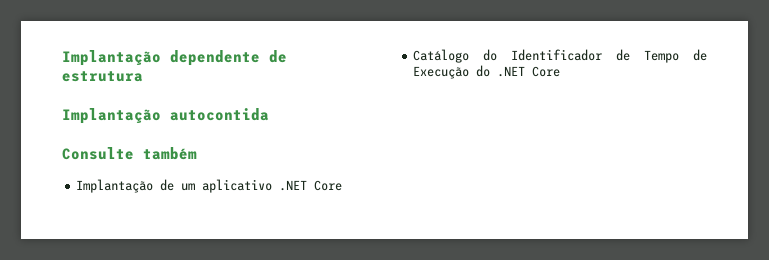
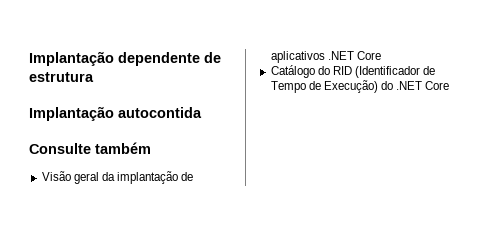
[76,179,273,193] Implantação de um aplicativo -> [41,171,194,184] [270,51,325,63] Visão geral da implantação de aplicativos
[511,49,603,61] Identificador -> [332,66,420,78] RID (Identificador
[413,66,470,79] Execução -> [323,80,378,93] Execução)

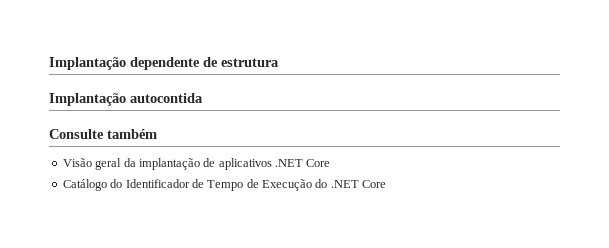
[332,66,420,78] RID (Identificador -> [125,179,190,188] Identificador
[323,80,378,93] Execução) -> [262,179,312,191] Execução

